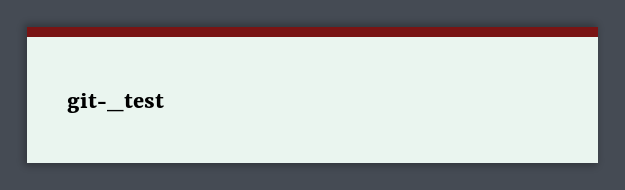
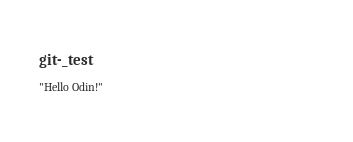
(164, 103) none -> [39,82,104,91] // "Hello Odin!"

